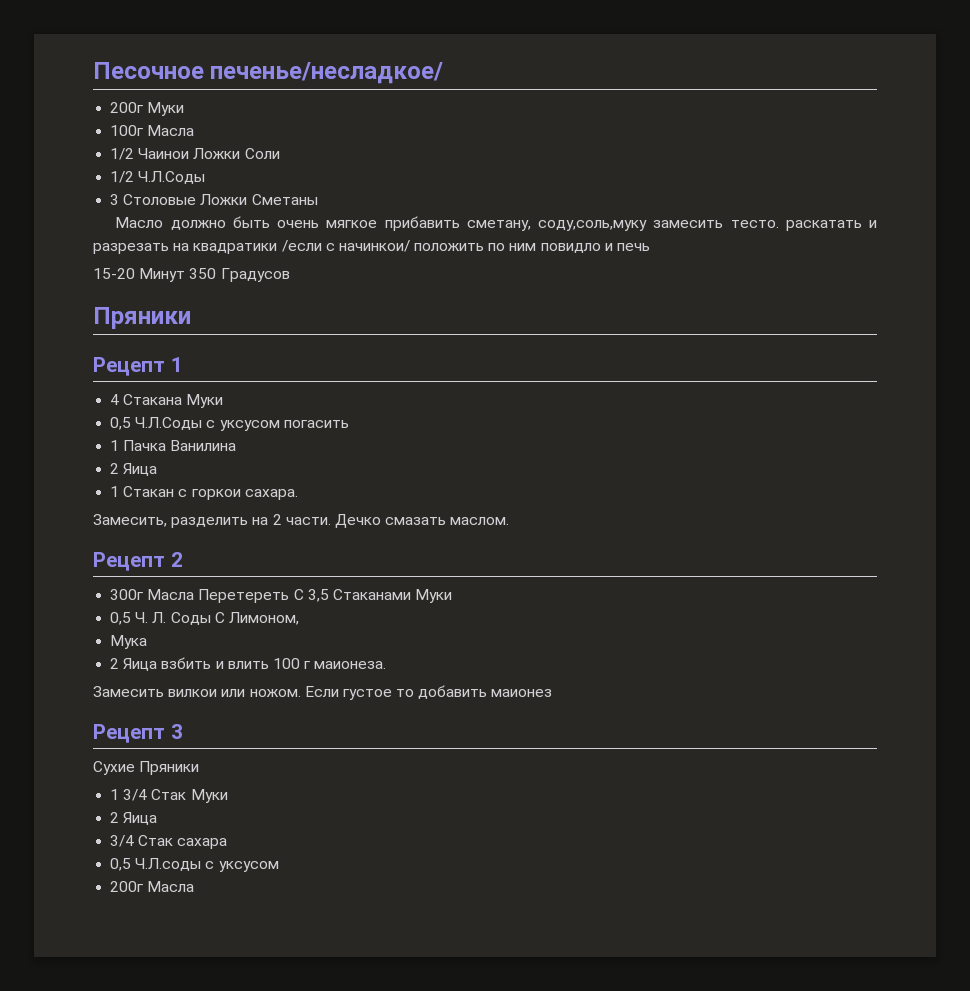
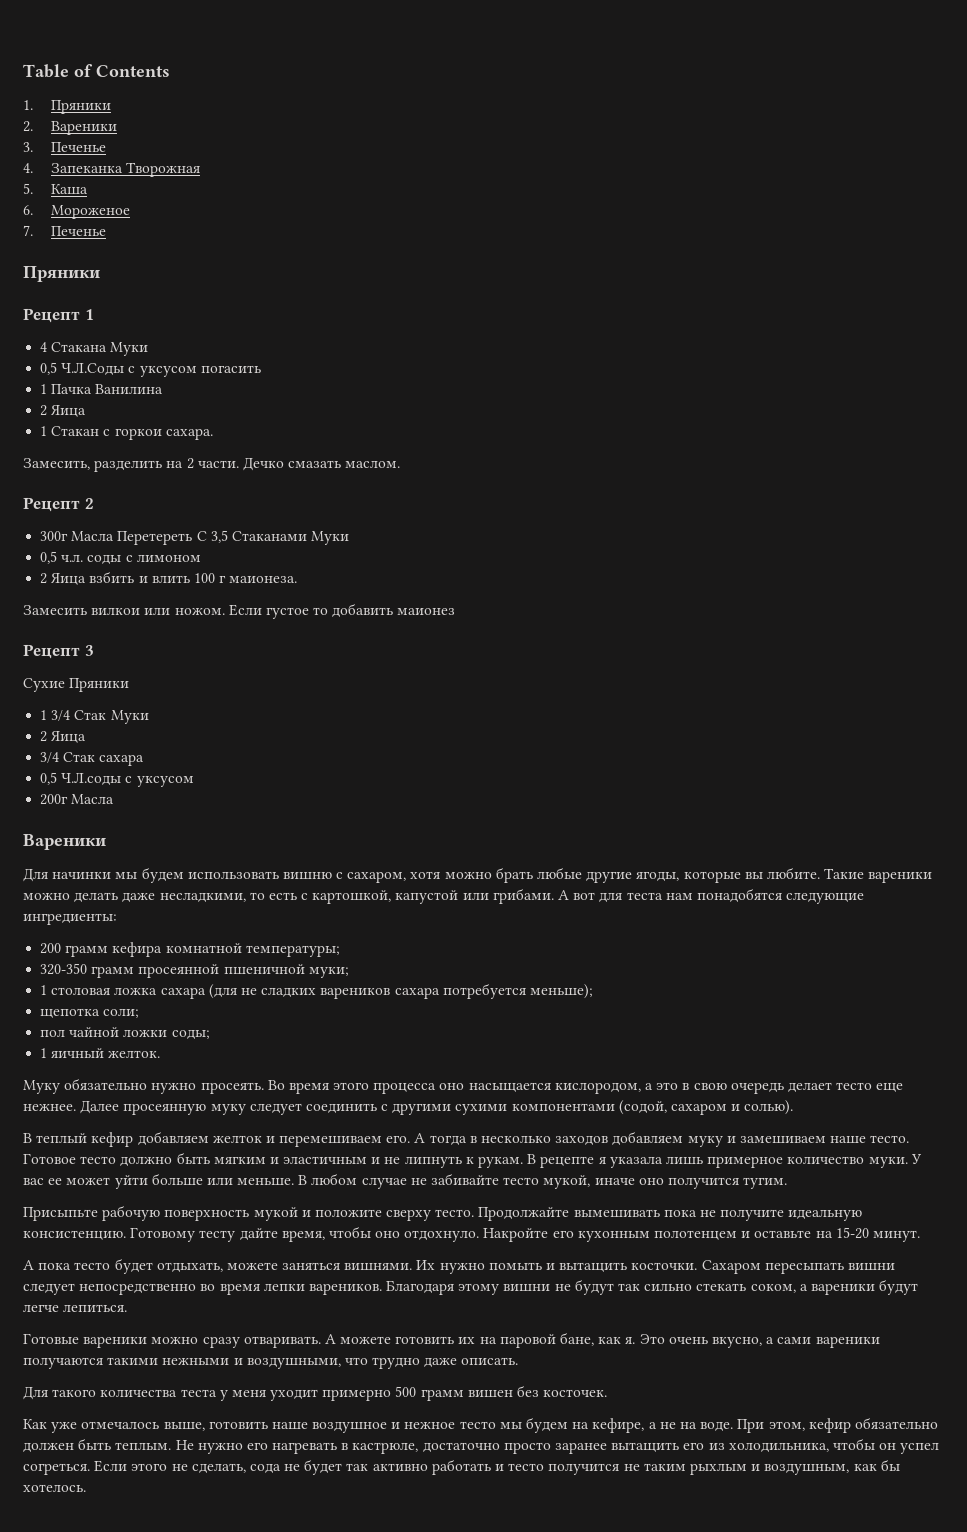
[93,62,444,84] [110,102,185,116] [110,125,195,136] [110,148,280,160] [110,171,206,184] [110,194,318,205] [115,216,878,231] [93,240,651,254] [93,268,290,282] Песочное печенье/несладкое/ // 200г Муки // 100г Масла // 1/2 Чаинои Ложки Соли // 1/2 Ч.Л.Соды // 3 Столовые Ложки Сметаны // Масло должно быть очень мягкое прибавить сметану, соду,соль,муку замесить тесто. раскатать и разрезать на квадратики /если с начинкои/ положить по ним повидло и печь // 15-20 Минут 350 Градусов -> [23,64,170,78] [23,100,112,114] [23,121,118,135] [23,142,107,152] [23,162,201,177] [23,183,89,195] [23,205,131,219] [23,225,107,236] Table of Contents // 1. Пряники // 2. Вареники // 3. Печенье // 4. Запеканка Творожная // 5. Каша // 6. Мороженое // 7. Печенье
[135,612,299,625] [110,635,148,649] Ч. Л. Соды С Лимоном, // Мука -> [61,555,201,565] ч.л. соды с лимоном
(195, 886) none -> [23,834,107,850] [23,867,933,883] [23,888,865,904] [23,913,117,925] [40,942,340,957] [40,963,349,978] [40,983,593,999] [40,1008,140,1019] [40,1027,210,1040] [40,1048,161,1058] [23,1078,904,1094] [23,1100,794,1115] [23,1131,910,1147] [23,1152,922,1168] [23,1173,788,1189] [23,1205,863,1221] [23,1226,920,1242] [23,1258,895,1274] [23,1279,919,1295] [23,1304,128,1312] [23,1332,880,1348] [23,1357,519,1369] [23,1385,608,1401] [23,1417,938,1433] [23,1438,940,1454] [23,1459,900,1475] [23,1484,86,1492] // Вареники // Для начинки мы будем использовать вишню с сахаром, хотя можно брать любые другие ягоды, которые вы любите. Такие вареники можно делать даже несладкими, то есть с картошкой, капустой или грибами. А вот для теста нам понадобятся следующие ингредиенты: // 200 грамм кефира комнатной температуры; // 320-350 грамм просеянной пшеничной муки; // 1 столовая ложка сахара (для не сладких вареников сахара потребуется меньше); // щепотка соли; // пол чайной ложки соды; // 1 яичный желток. // Муку обязательно нужно просеять. Во время этого процесса оно насыщается кислородом, а это в свою очередь делает тесто еще нежнее. Далее просеянную муку следует соединить с другими сухими компонентами (содой, сахаром и солью). // В теплый кефир добавляем желток и перемешиваем его. А тогда в несколько заходов добавляем муку и замешиваем наше тесто. Готовое тесто должно быть мягким и эластичным и не липнуть к рукам. В рецепте я указала лишь примерное количество муки. У вас ее может уйти больше или меньше. В любом случае не забивайте тесто мукой, иначе оно получится тугим. // Присыпьте рабочую поверхность мукой и положите сверху тесто. Продолжайте вымешивать пока не получите идеальную консистенцию. Готовому тесту дайте время, чтобы оно отдохнуло. Накройте его кухонным полотенцем и оставьте на 15-20 минут. // А пока тесто будет отдыхать, можете заняться вишнями. Их нужно помыть и вытащить косточки. Сахаром пересыпать вишни следует непосредственно во время лепки вареников. Благодаря этому вишни не будут так сильно стекать соком, а вареники будут легче лепиться. // Готовые вареники можно сразу отваривать. А можете готовить их на паровой бане, как я. Это очень вкусно, а сами вареники получаются такими нежными и воздушными, что трудно даже описать. // Для такого количества теста у меня уходит примерно 500 грамм вишен без косточек. // Как уже отмечалось выше, готовить наше воздушное и нежное тесто мы будем на кефире, а не на воде. При этом, кефир обязательно должен быть теплым. Не нужно его нагревать в кастрюле, достаточно просто заранее вытащить его из холодильника, чтобы он успел согреться. Если этого не сделать, сода не будет так активно работать и тесто получится не таким рыхлым и воздушным, как бы хотелось.

